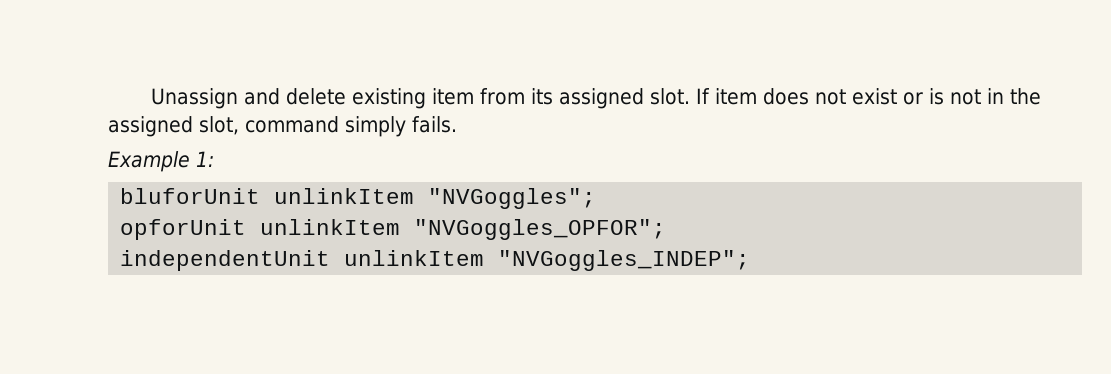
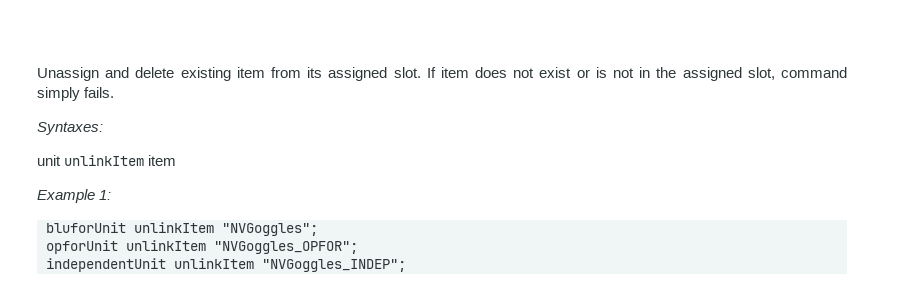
(457, 124) none -> [37,122,103,135] [37,155,177,166] // Syntaxes: // unit unlinkItem item

